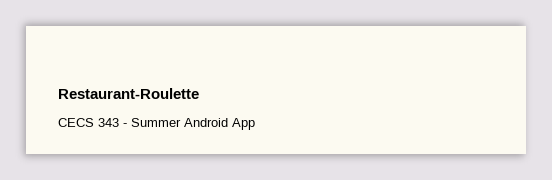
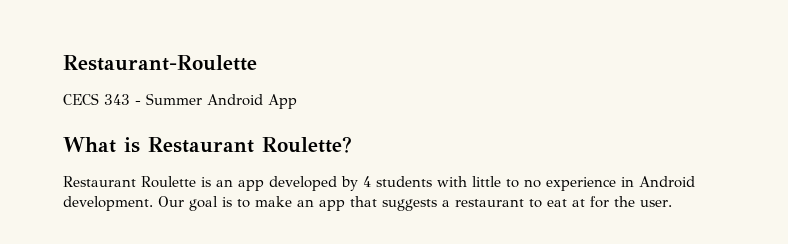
(255, 124) none -> [63,136,352,153] [63,176,695,191] [63,196,672,211] // What is Restaurant Roulette? // Restaurant Roulette is an app developed by 4 students with little to no experience in Android development. Our goal is to make an app that suggests a restaurant to eat at for the user.

